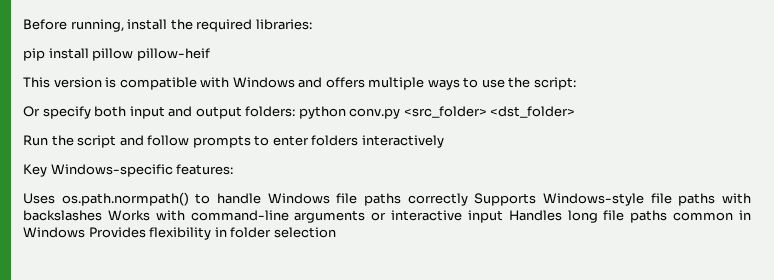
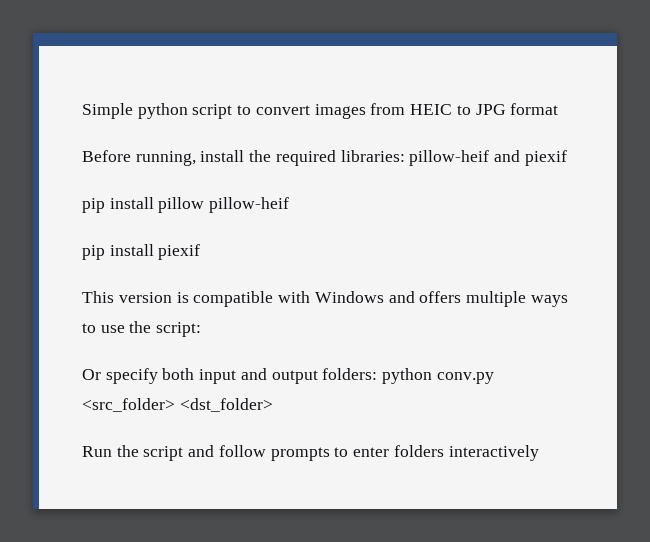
(23, 24) none -> [82,103,559,119] Simple python script to convert images from HEIC to JPG format //
(312, 24) none -> [409,150,567,166] pillow-heif and piexif
(210, 54) none -> [82,244,201,260] // pip install piexif
[23,164,234,177] [23,192,751,206] [23,210,751,223] [23,227,336,240] // Key Windows-specific features: // Uses os.path.normpath() to handle Windows file paths correctly Supports Windows-style file paths with backslashes Works with command-line arguments or interactive input Handles long file paths common in Windows Provides flexibility in folder selection -> (539, 453) none

